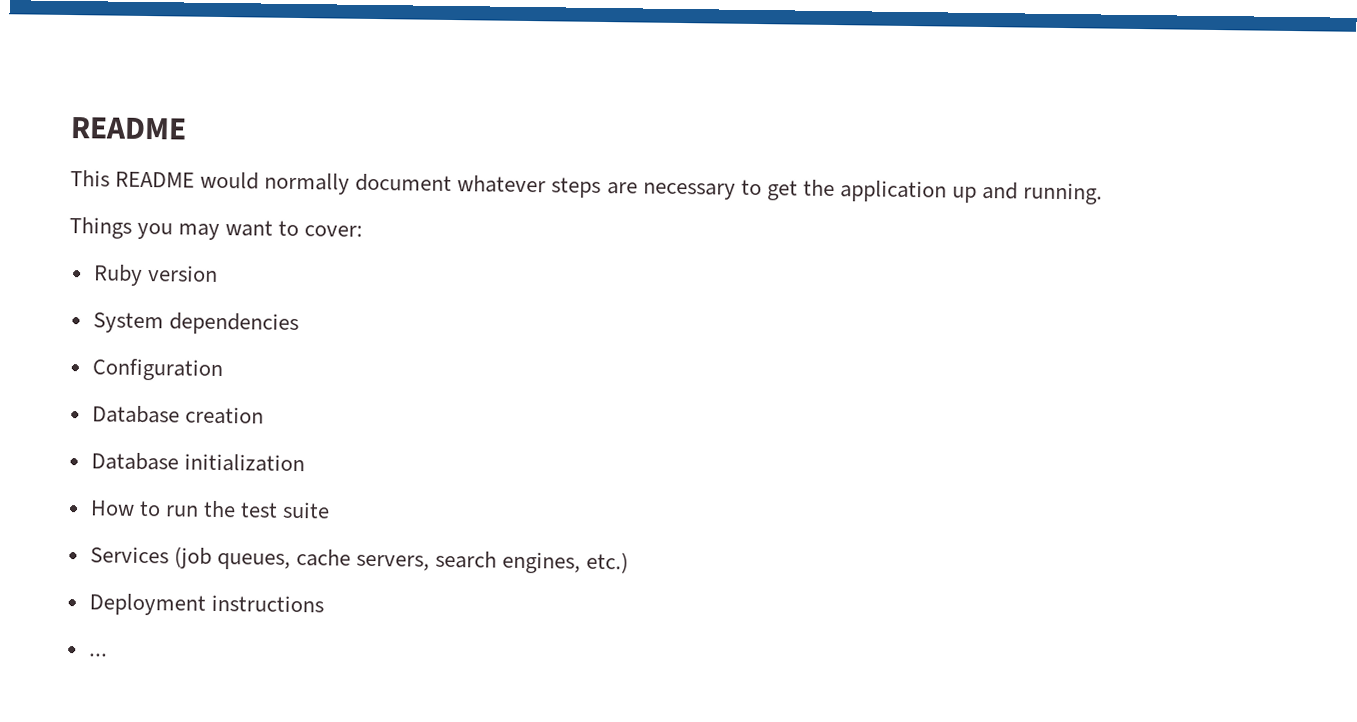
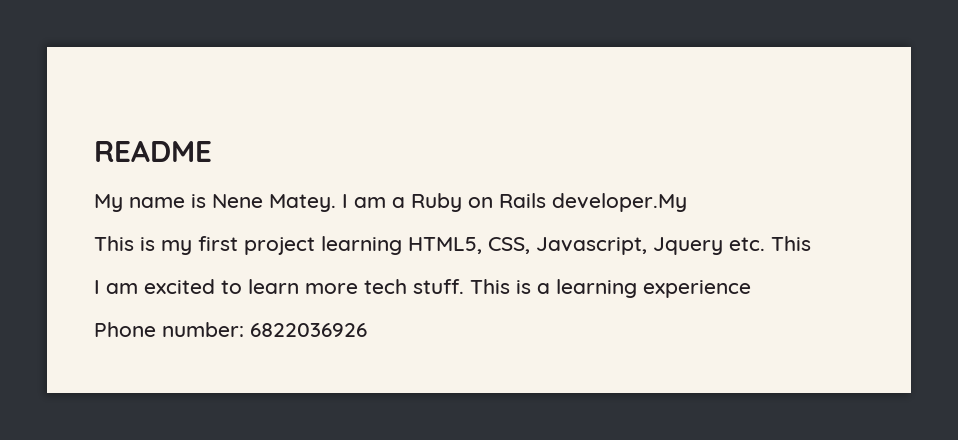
[70,170,1104,205] [69,217,364,240] [92,264,218,286] [92,312,299,336] [91,358,223,382] [91,405,264,425] [90,452,305,473] [89,500,331,519] [89,546,630,574] [88,593,324,616] [88,653,108,657] This README would normally document whatever steps are necessary to get the application up and running. // Things you may want to cover: // Ruby version // System dependencies // Configuration // Database creation // Database initialization // How to run the test suite // Services (job queues, cache servers, search engines, etc.) // Deployment instructions // ... -> [94,193,687,212] [94,236,811,255] [94,279,751,298] [94,322,367,337] My name is Nene Matey. I am a Ruby on Rails developer.My // This is my first project learning HTML5, CSS, Javascript, Jquery etc. This // I am excited to learn more tech stuff. This is a learning experience // Phone number: 6822036926

